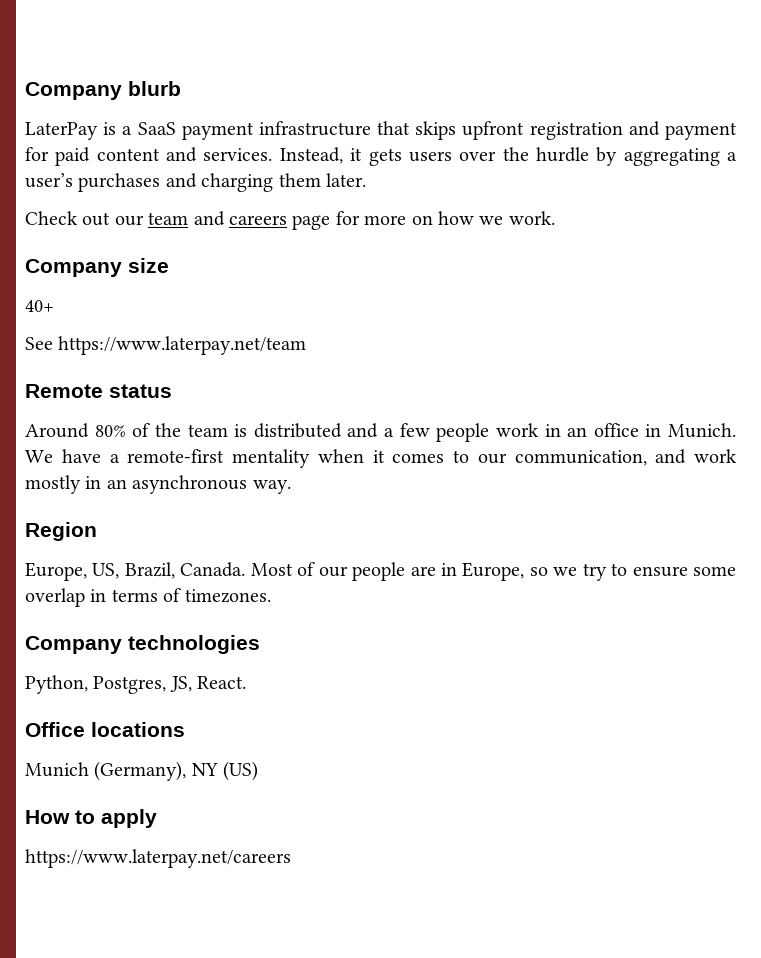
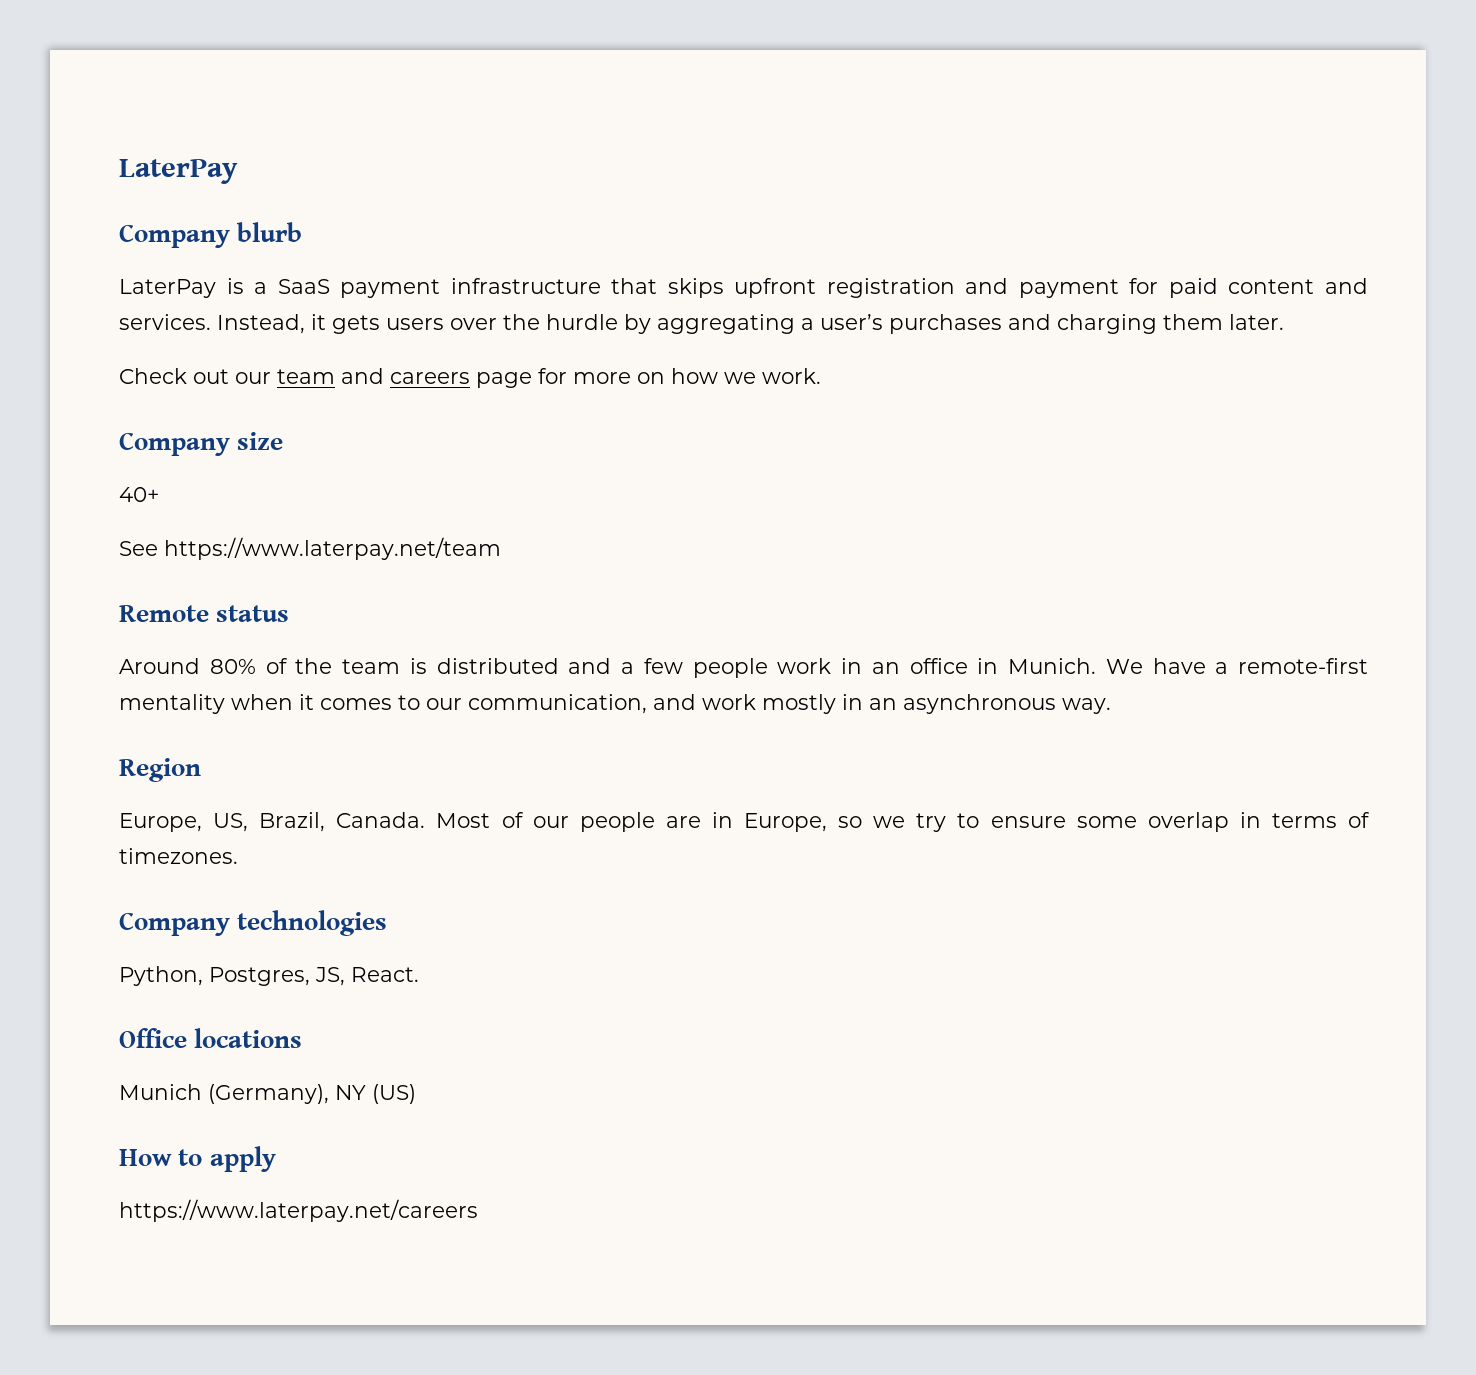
(25, 91) none -> [119,159,238,184] LaterPay //

